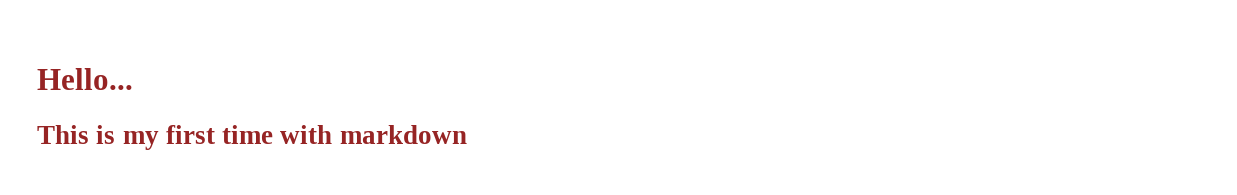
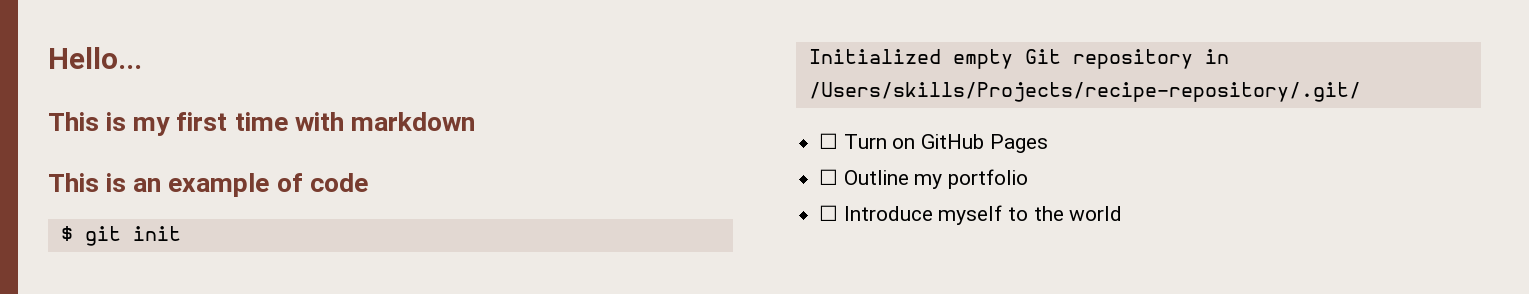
(467, 134) none -> [48,173,368,197] [60,226,181,246] [808,49,1229,69] [808,82,1361,102] [819,133,1048,153] [819,169,1029,189] [819,205,1123,225] // This is an example of code // $ git init // Initialized empty Git repository in /Users/skills/Projects/recipe-repository/.git/ // ☐ Turn on GitHub Pages // ☐ Outline my portfolio // ☐ Introduce myself to the world

